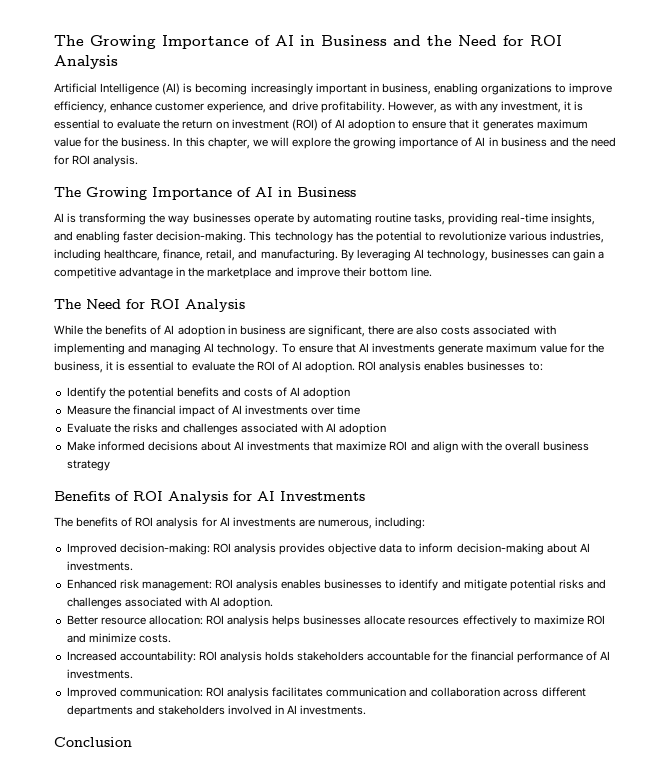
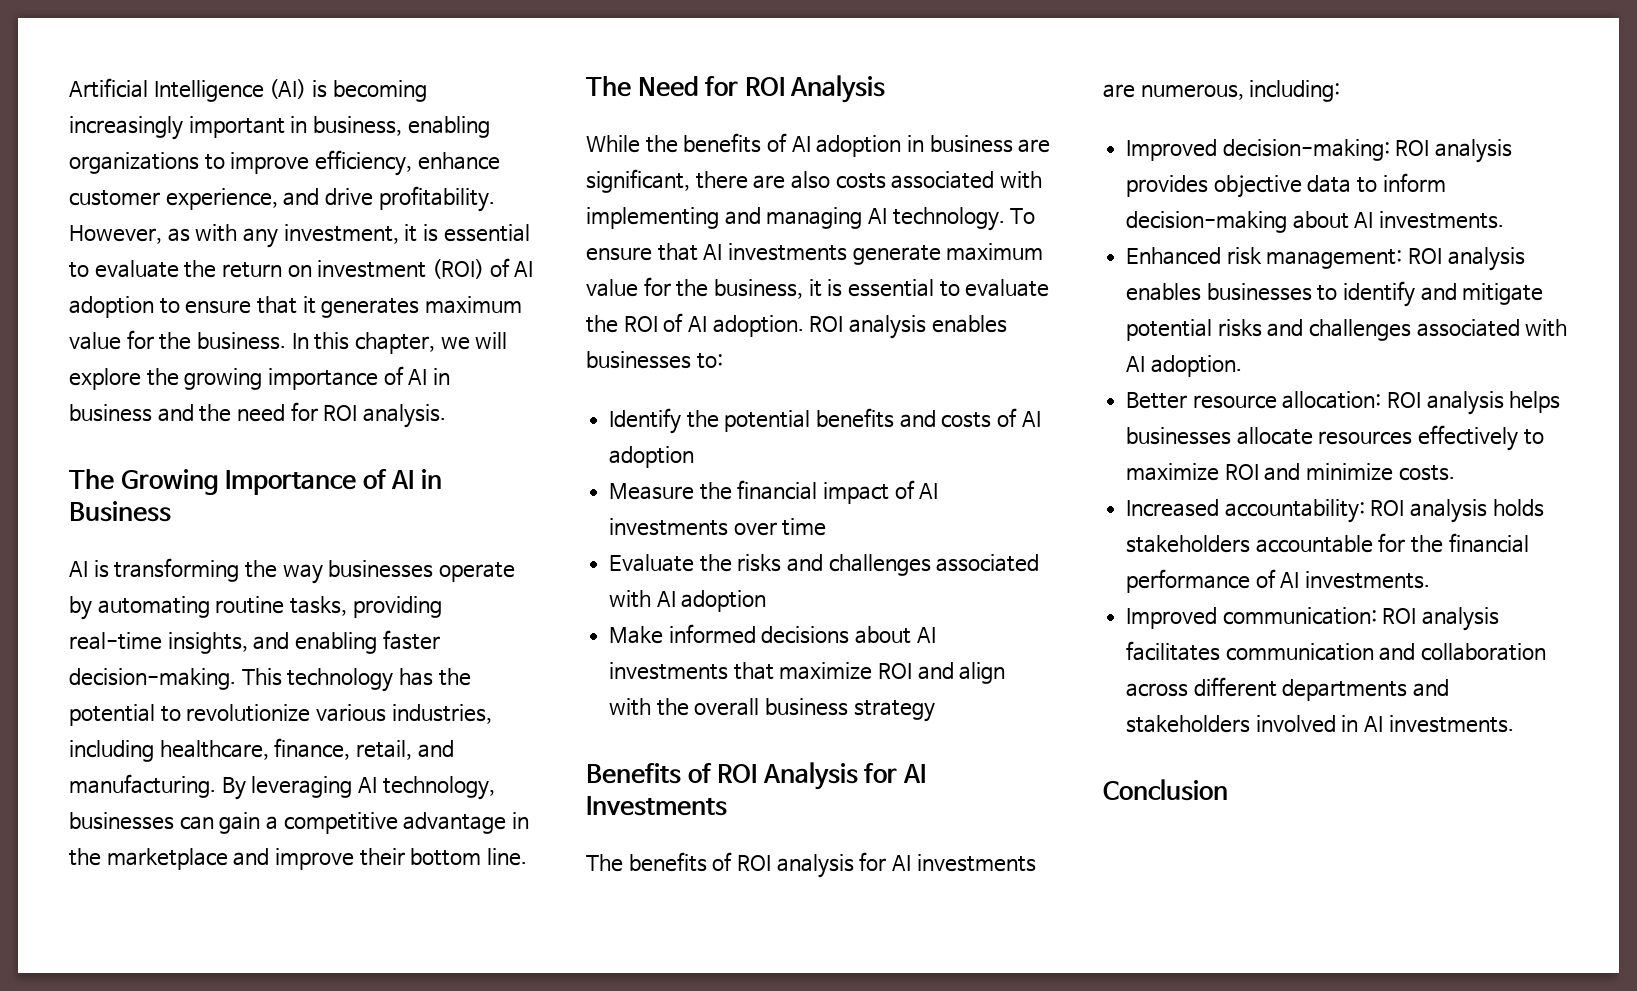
[54,35,562,49] [54,55,118,69] The Growing Importance of AI in Business and the Need for ROI Analysis // -> (69, 88) none

